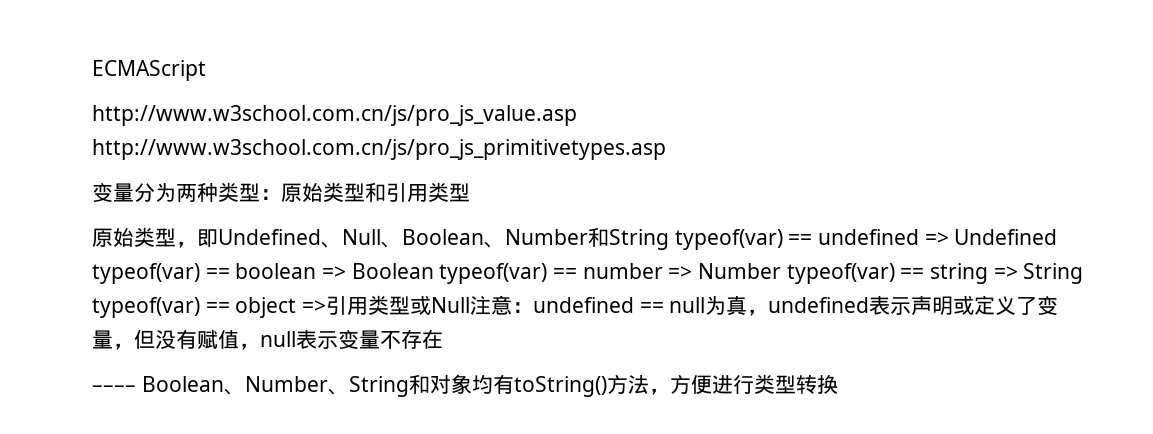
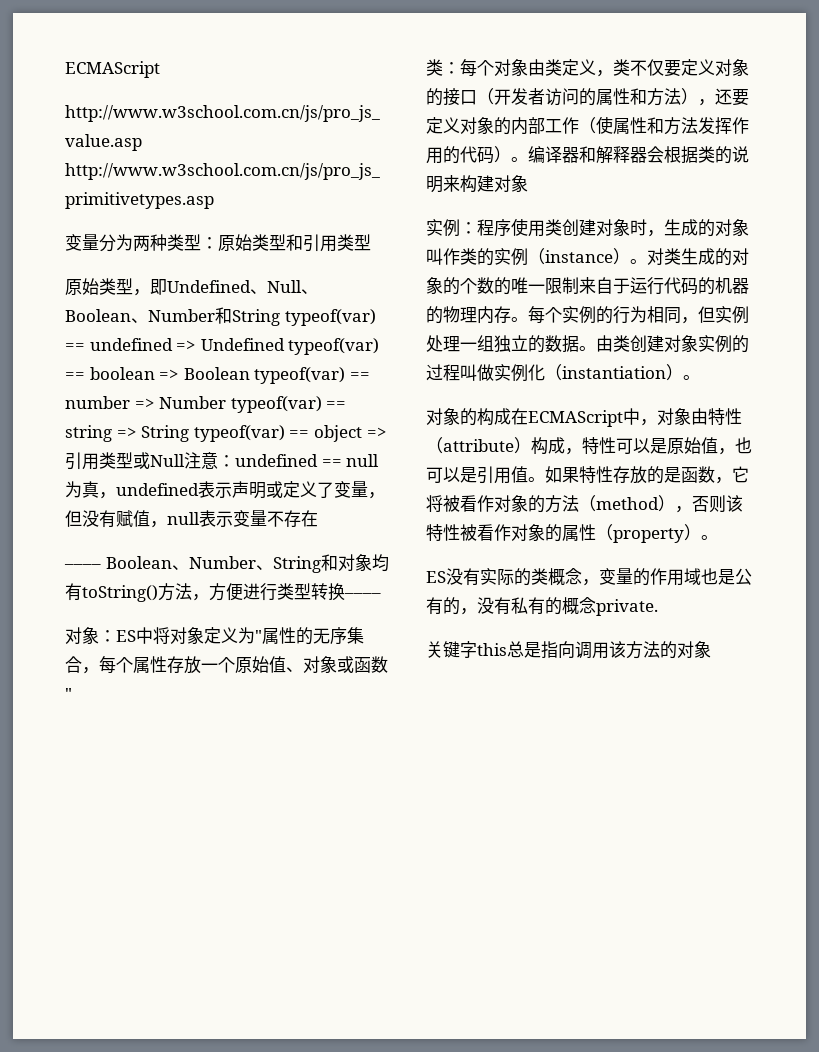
(838, 384) none -> [344,593,381,598] [65,627,364,645] [65,656,388,674] [65,688,72,700] [426,59,749,77] [426,88,749,106] [426,116,749,135] [426,146,749,164] [426,175,528,193] [426,218,749,237] [426,248,749,266] [426,277,749,295] [426,306,749,324] [426,335,749,353] [426,364,700,382] [426,408,742,427] [426,437,752,455] [426,466,749,484] [426,495,743,513] [426,524,718,543] [426,568,752,586] [426,597,658,616] [426,641,711,659] –––– // 对象：ES中将对象定义为"属性的无序集合，每个属性存放一个原始值、对象或函数" // 类：每个对象由类定义，类不仅要定义对象的接口（开发者访问的属性和方法），还要定义对象的内部工作（使属性和方法发挥作用的代码）。编译器和解释器会根据类的说明来构建对象 // 实例：程序使用类创建对象时，生成的对象叫作类的实例（instance）。对类生成的对象的个数的唯一限制来自于运行代码的机器的物理内存。每个实例的行为相同，但实例处理一组独立的数据。由类创建对象实例的过程叫做实例化（instantiation）。 // 对象的构成在ECMAScript中，对象由特性（attribute）构成，特性可以是原始值，也可以是引用值。如果特性存放的是函数，它将被看作对象的方法（method），否则该特性被看作对象的属性（property）。 // ES没有实际的类概念，变量的作用域也是公有的，没有私有的概念private. // 关键字this总是指向调用该方法的对象

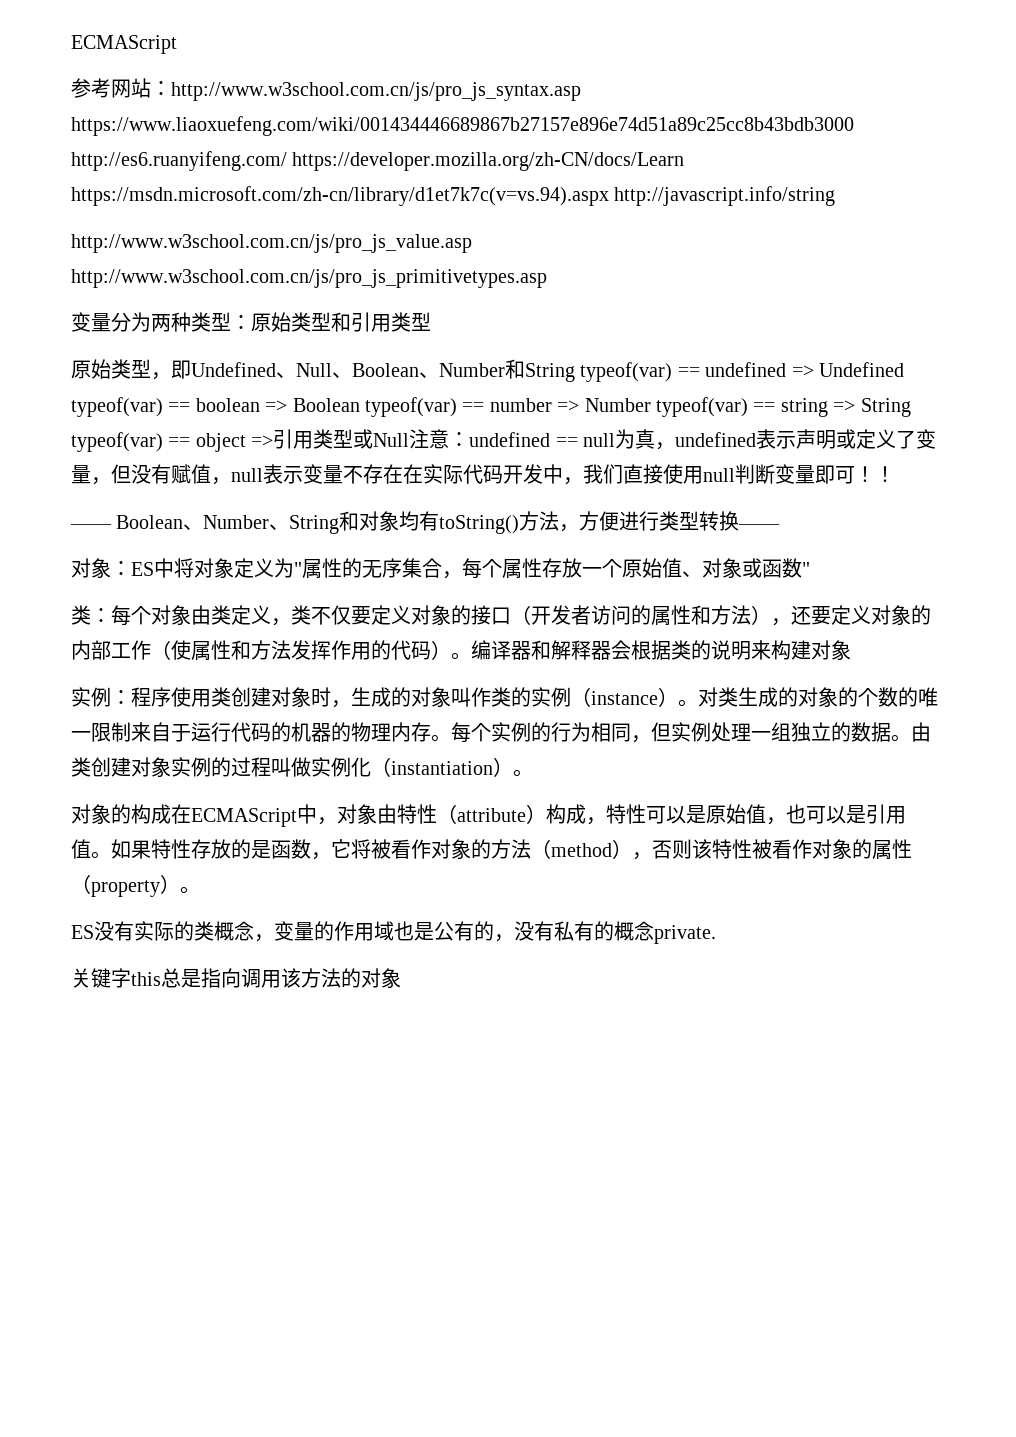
[65,61,160,78] ECMAScript -> [71,35,177,54] [71,78,581,101] [71,116,854,136] [71,151,685,171] [71,186,836,206] ECMAScript // 参考网站：http://www.w3school.com.cn/js/pro_js_syntax.asp https://www.liaoxuefeng.com/wiki/001434446689867b27157e896e74d51a89c25cc8b43bdb3000 http://es6.ruanyifeng.com/ https://developer.mozilla.org/zh-CN/docs/Learn https://msdn.microsoft.com/zh-cn/library/d1et7k7c(v=vs.94).aspx http://javascript.info/string
(318, 518) none -> [403,464,895,485] 在实际代码开发中，我们直接使用null判断变量即可！！

